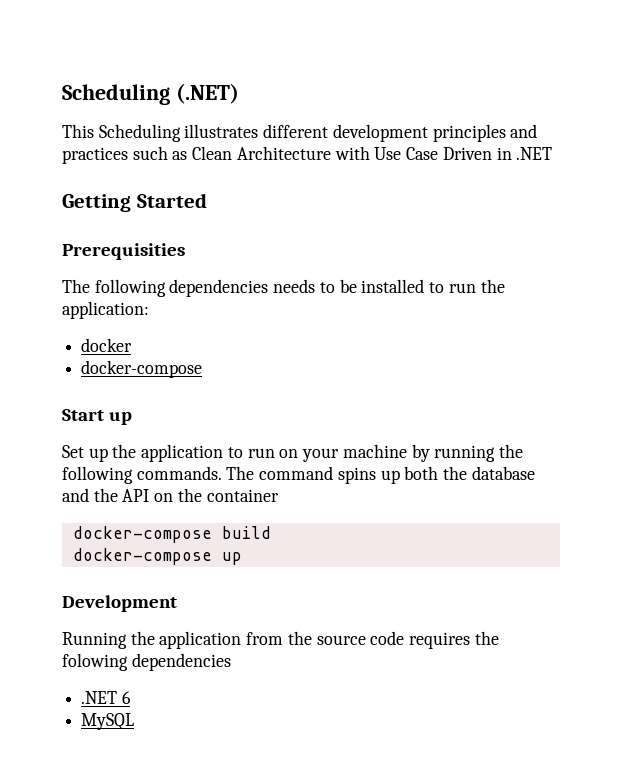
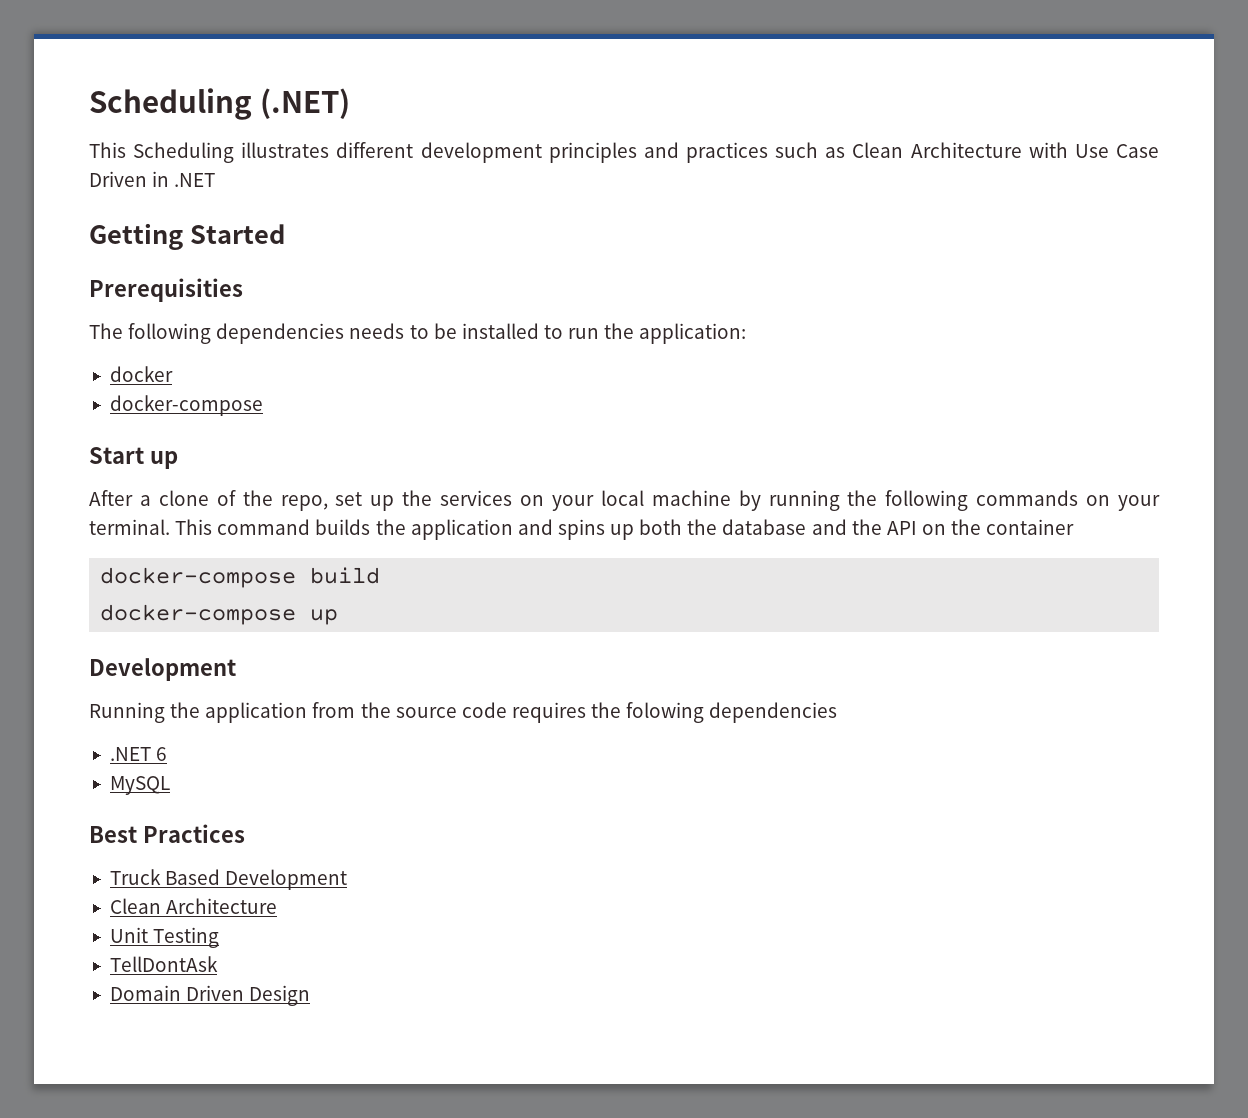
[62,444,340,462] Set up the application to run on your -> [89,490,644,511] After a clone of the repo, set up the services on your local
[136,466,334,480] commands. The command -> [976,490,1160,511] [89,519,553,540] commands on your terminal. This command builds the application and
(135, 721) none -> [89,824,245,843] [109,869,348,890] [109,898,278,914] [109,927,220,948] [109,956,218,972] [109,985,311,1006] // Best Practices // Truck Based Development // Clean Architecture // Unit Testing // TellDontAsk // Domain Driven Design

